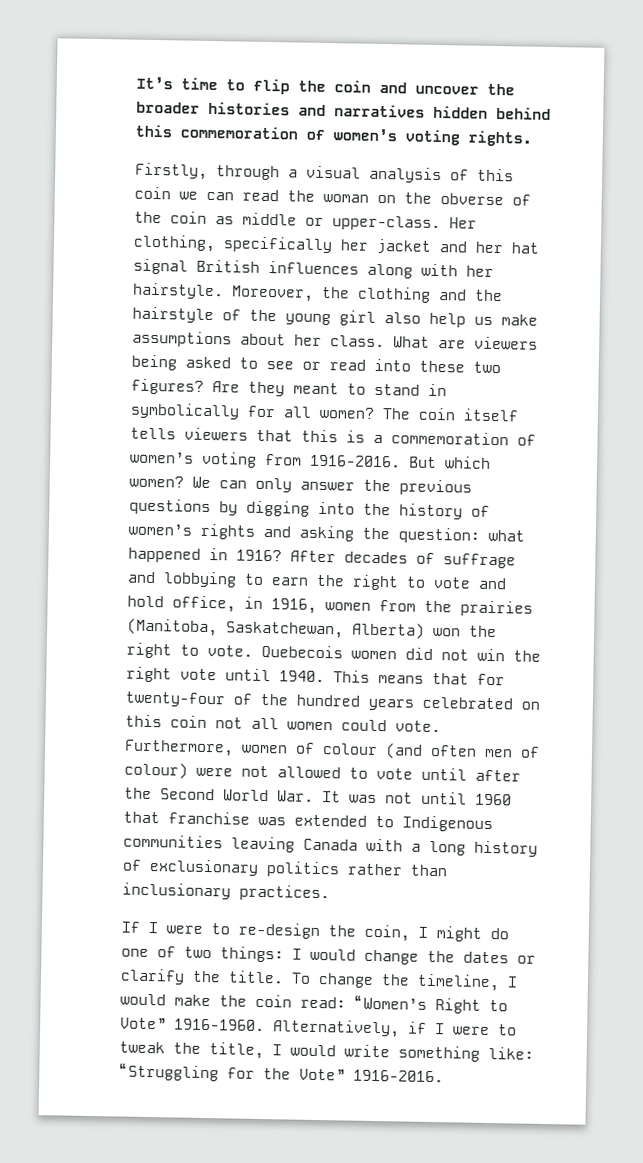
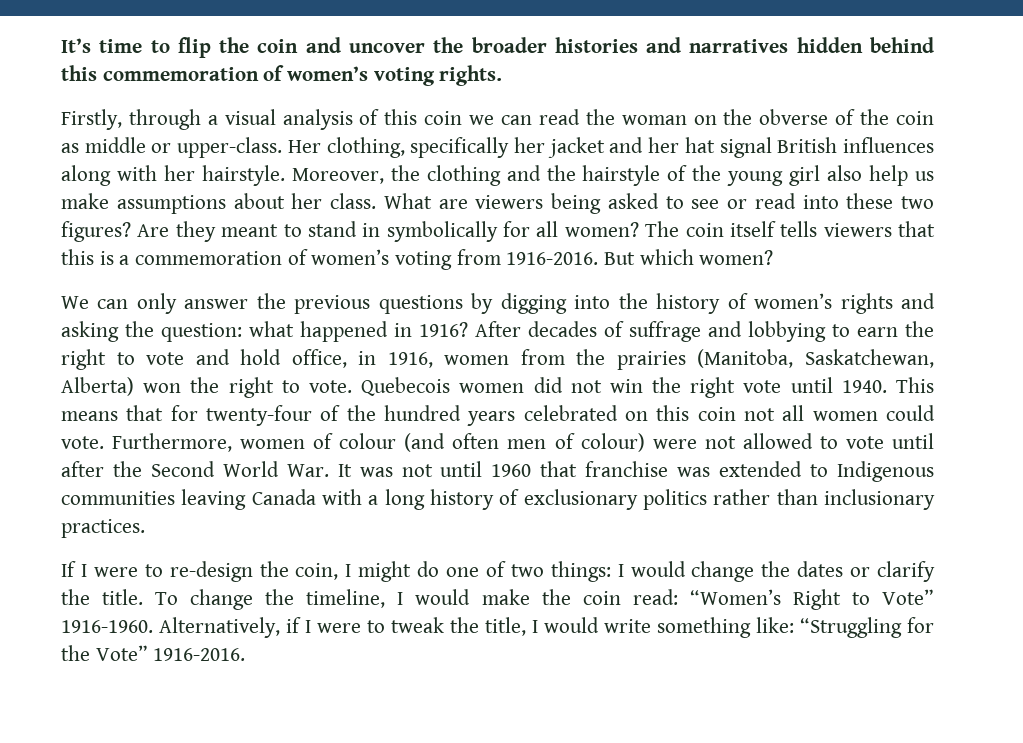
(184, 481) none -> (774, 257) //

